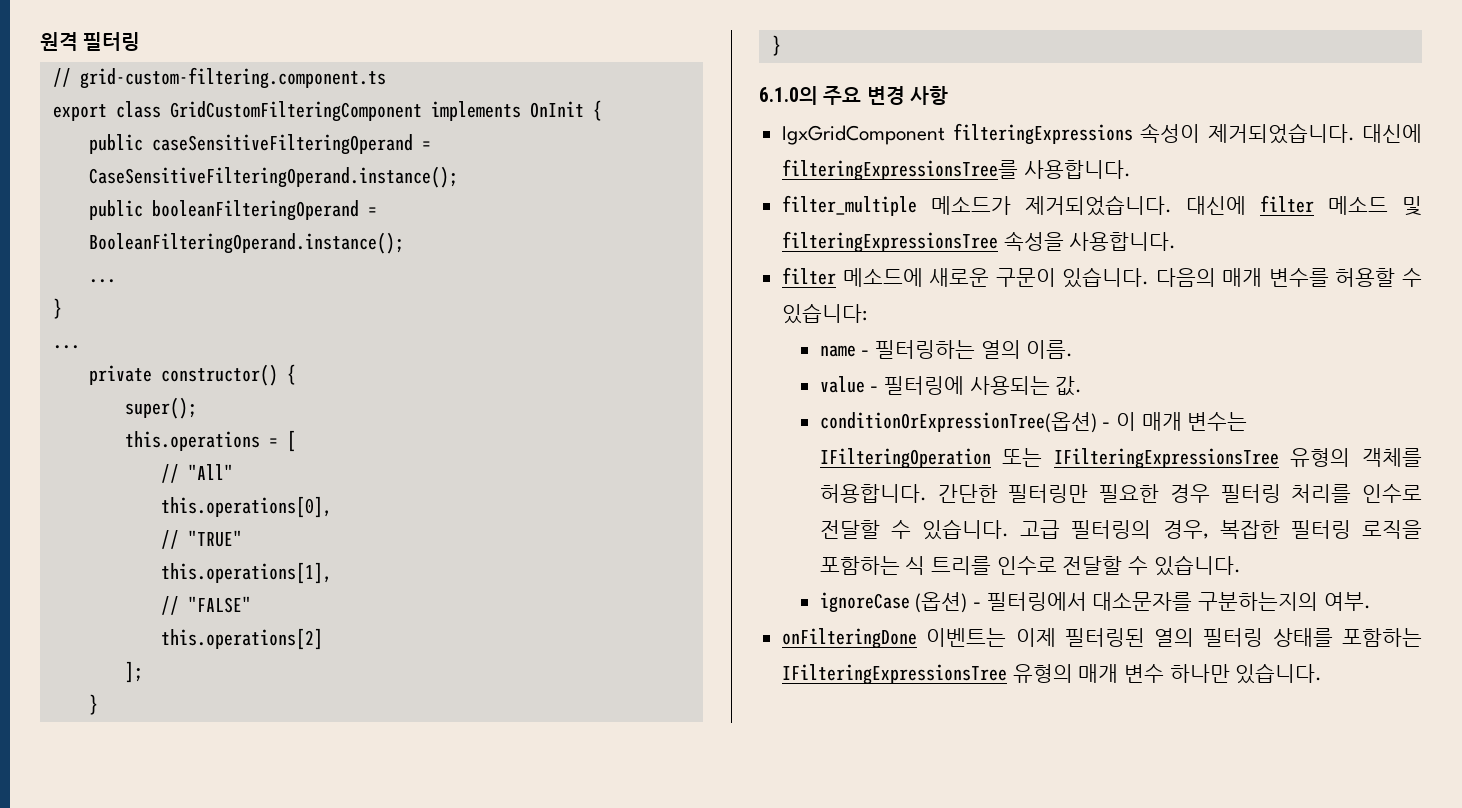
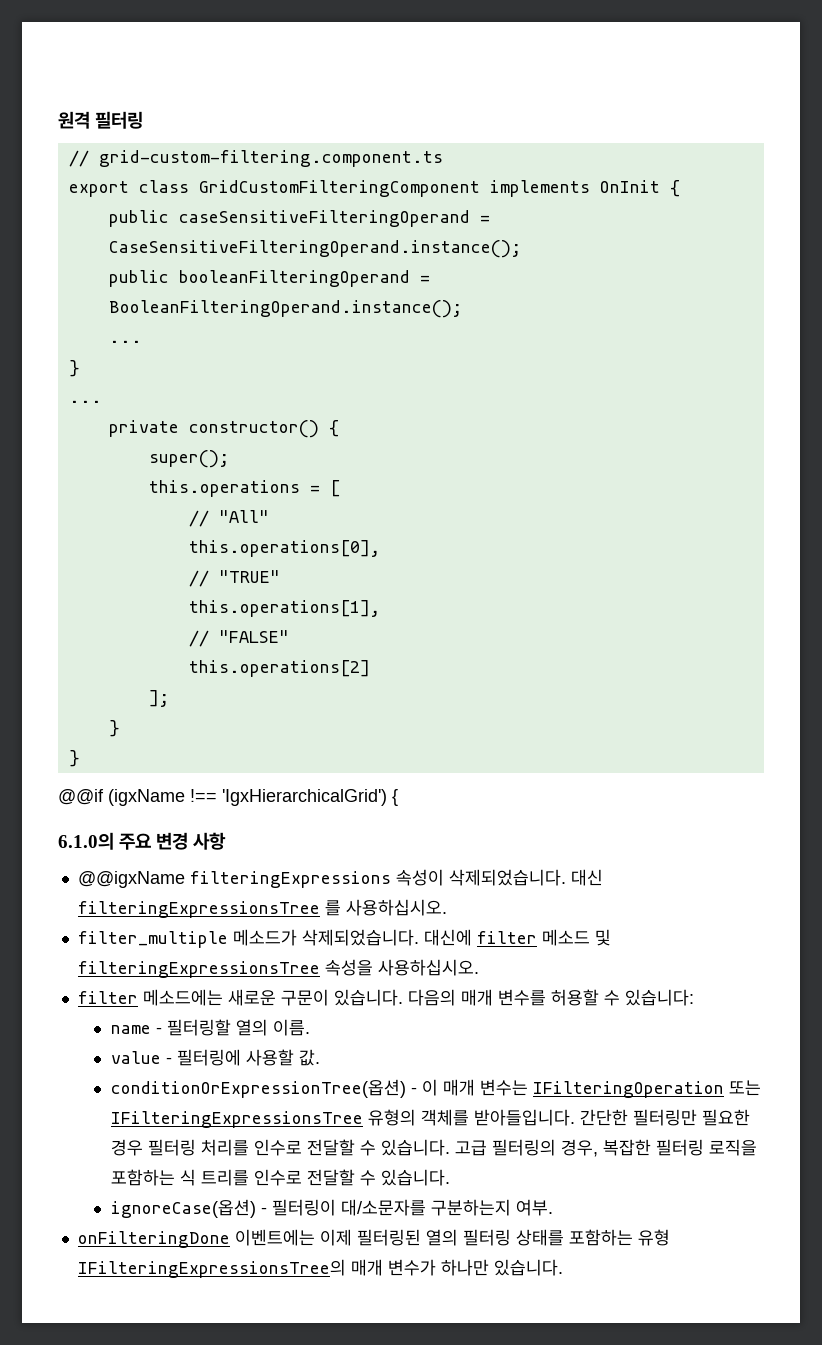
(781, 45) none -> [58,789,398,806] // @@if (igxName !== 'IgxHierarchicalGrid') {
[782,125,946,145] IgxGridComponent -> [77,871,185,888] @@igxName
[1207,123,1422,144] [782,159,1131,181] 제거되었습니다. 대신에 filteringExpressionsTree를 사용합니다. -> [448,869,603,886] [77,899,447,918] 삭제되었습니다. 대신 filteringExpressionsTree 를 사용하십시오.
[1025,195,1173,216] 제거되었습니다. -> [301,929,419,946] 삭제되었습니다.
[1069,232,1177,251] [782,267,923,287] 사용합니다. // filter 메소드에 -> [377,959,479,976] [77,989,223,1006] 사용하십시오. // filter 메소드에는
[875,340,976,359] 필터링하는 -> [166,1019,231,1036] 필터링할
[969,376,1050,395] 사용되는 -> [245,1049,294,1066] 사용할
[819,484,927,503] 허용합니다. -> [473,1109,575,1126] 받아들입니다.
[819,592,1319,613] ignoreCase (옵션) - 필터링에서 대소문자를 구분하는지의 -> [110,1199,511,1218] ignoreCase(옵션) - 필터링이 대/소문자를 구분하는지
[926,628,1007,647] 이벤트는 -> [234,1229,315,1246] 이벤트에는
[782,664,1165,685] IFilteringExpressionsTree 유형의 매개 변수 -> [637,1229,670,1246] [77,1259,436,1278] 유형 IFilteringExpressionsTree의 매개 변수가

